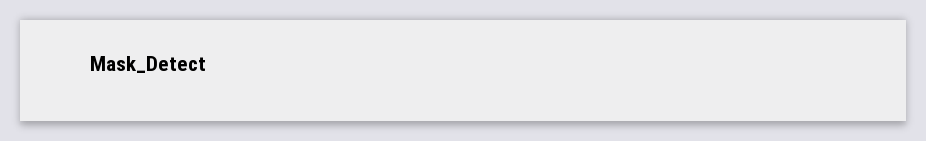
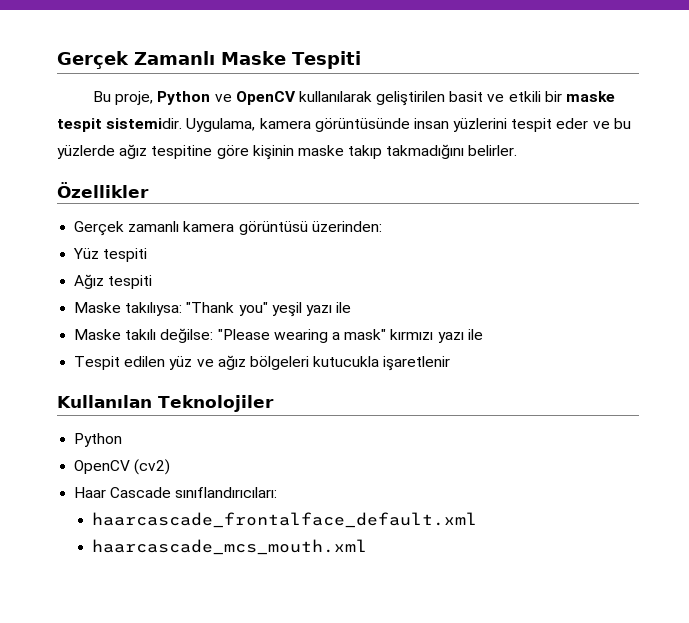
[90,56,206,73] Mask_Detect -> [57,51,361,69] [92,91,615,106] [57,118,631,132] [57,144,518,160] [57,182,149,198] [74,221,382,236] [73,248,148,262] [74,274,153,289] [74,302,352,317] [74,328,483,343] [74,355,451,371] [57,395,274,412] [74,433,123,447] [74,459,171,475] [74,487,278,498] [92,512,478,528] [92,539,368,555] Gerçek Zamanlı Maske Tespiti // Bu proje, Python ve OpenCV kullanılarak geliştirilen basit ve etkili bir maske tespit sistemidir. Uygulama, kamera görüntüsünde insan yüzlerini tespit eder ve bu yüzlerde ağız tespitine göre kişinin maske takıp takmadığını belirler. // Özellikler // Gerçek zamanlı kamera görüntüsü üzerinden: // Yüz tespiti // Ağız tespiti // Maske takılıysa: "Thank you" yeşil yazı ile // Maske takılı değilse: "Please wearing a mask" kırmızı yazı ile // Tespit edilen yüz ve ağız bölgeleri kutucukla işaretlenir // Kullanılan Teknolojiler // Python // OpenCV (cv2) // Haar Cascade sınıflandırıcıları: // haarcascade_frontalface_default.xml // haarcascade_mcs_mouth.xml

